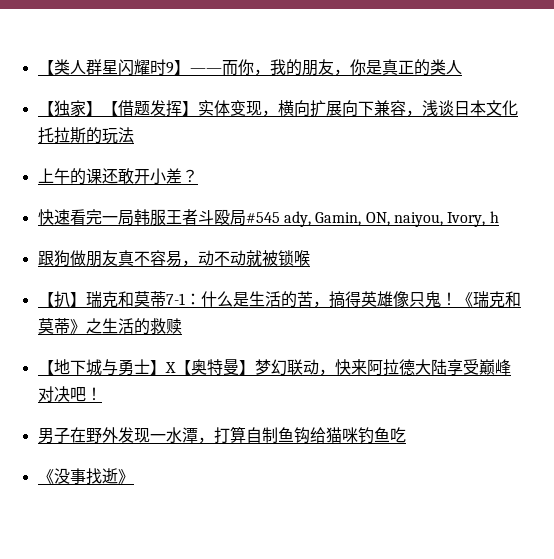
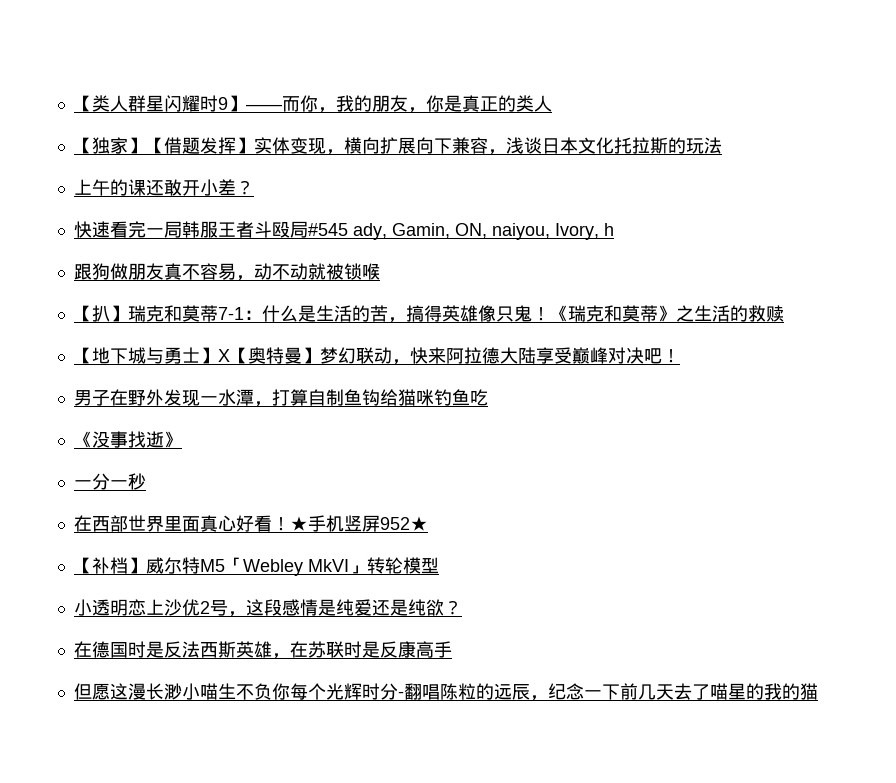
(134, 476) none -> [73,473,146,490] [73,515,428,532] [73,557,439,576] [73,599,462,617] [73,641,452,659] [73,683,818,701] // 一分一秒 // 在西部世界里面真心好看！★手机竖屏952★ // 【补档】威尔特M5「Webley MkVI」转轮模型 // 小透明恋上沙优2号，这段感情是纯爱还是纯欲？ // 在德国时是反法西斯英雄，在苏联时是反康高手 // 但愿这漫长渺小喵生不负你每个光辉时分-翻唱陈粒的远辰，纪念一下前几天去了喵星的我的猫

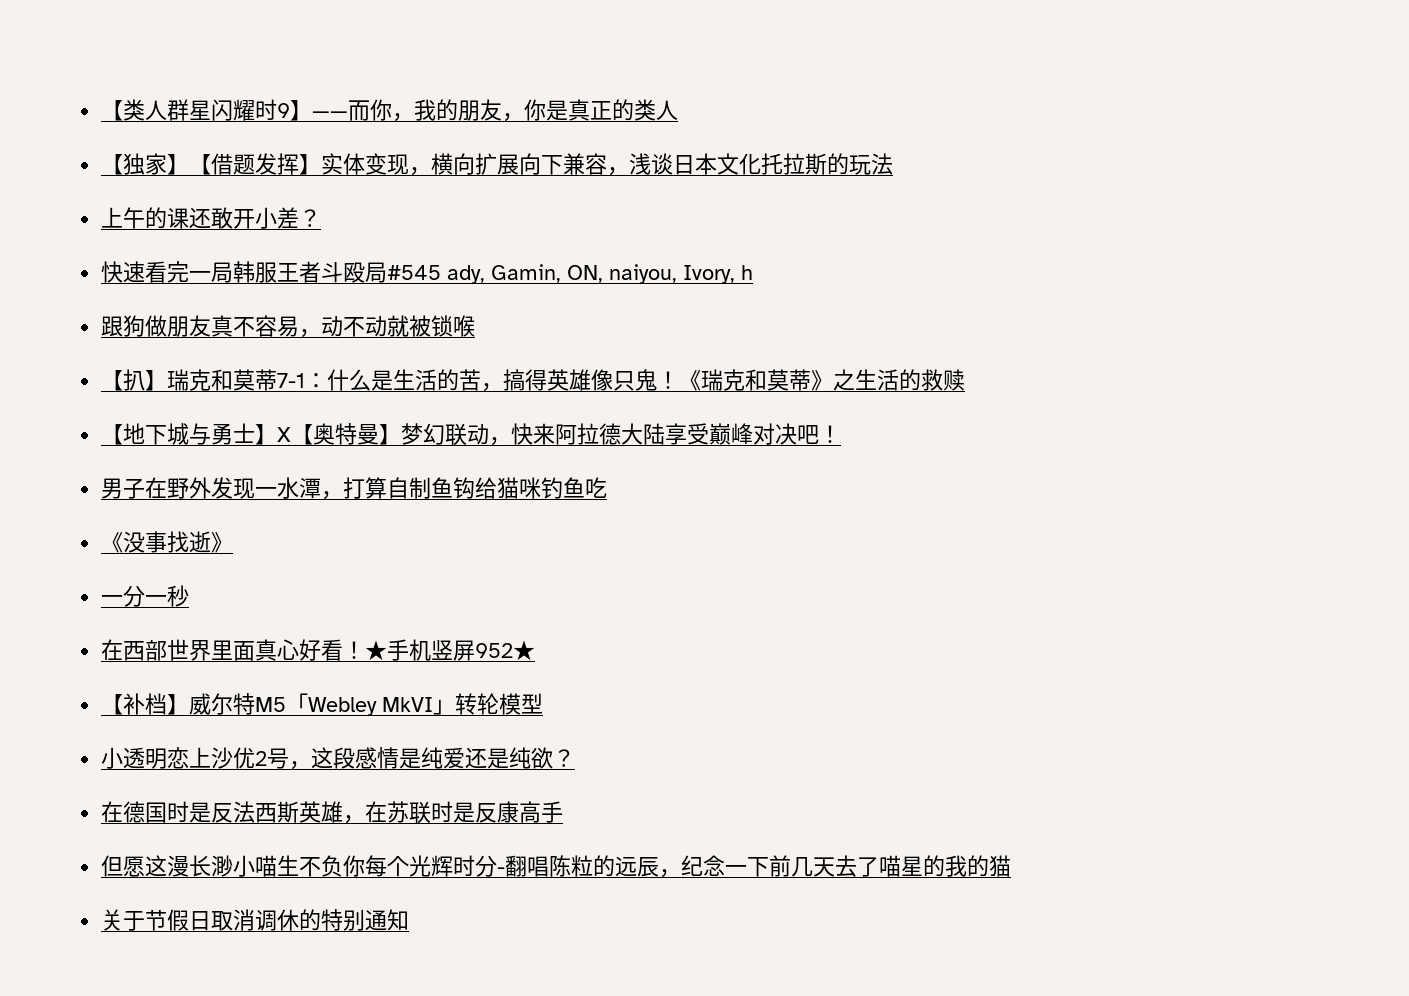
(818, 691) none -> [101,909,410,931] // 关于节假日取消调休的特别通知

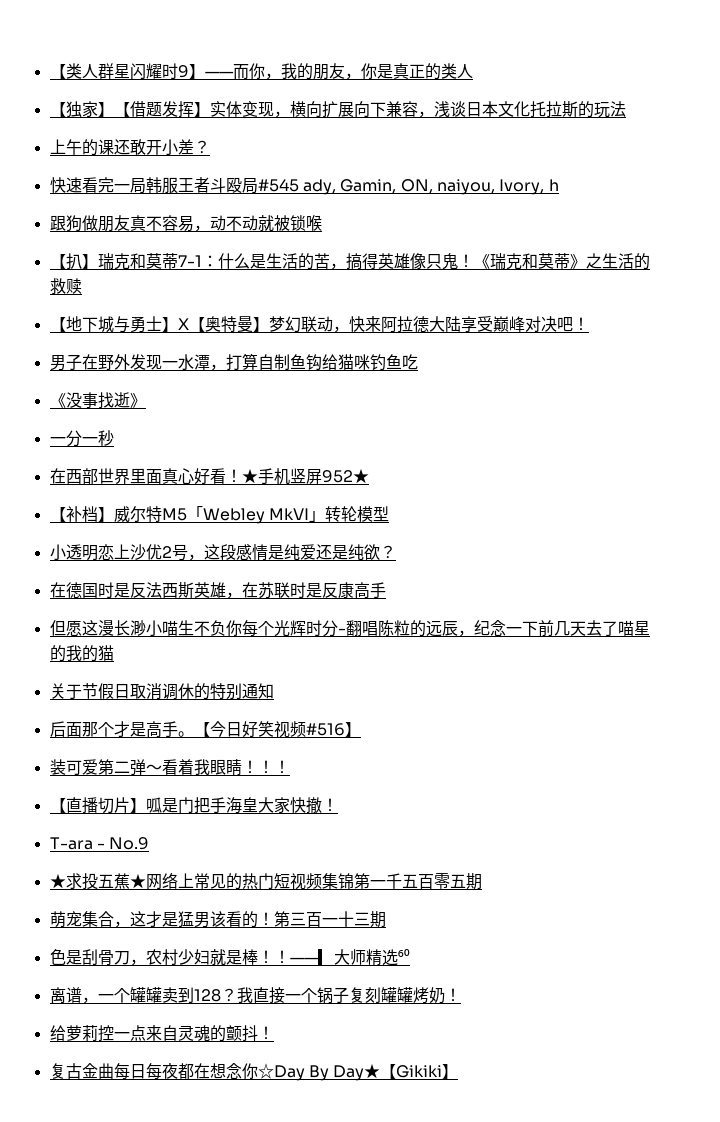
(410, 920) none -> [49,721,361,738] [49,759,290,776] [49,797,338,814] [49,837,150,850] [49,872,482,890] [49,911,386,928] [49,949,410,966] [49,987,461,1004] [49,1025,274,1042] [49,1063,459,1081] // 后面那个才是高手。【今日好笑视频#516】 // 装可爱第二弹～看着我眼睛！！！ // 【直播切片】呱是门把手海皇大家快撤！ // T-ara - No.9 // ★求投五蕉★网络上常见的热门短视频集锦第一千五百零五期 // 萌宠集合，这才是猛男该看的！第三百一十三期 // 色是刮骨刀，农村少妇就是棒！！——▎大师精选⁶⁰ // 离谱，一个罐罐卖到128？我直接一个锅子复刻罐罐烤奶！ // 给萝莉控一点来自灵魂的颤抖！ // 复古金曲每日每夜都在想念你☆Day By Day★【Gikiki】

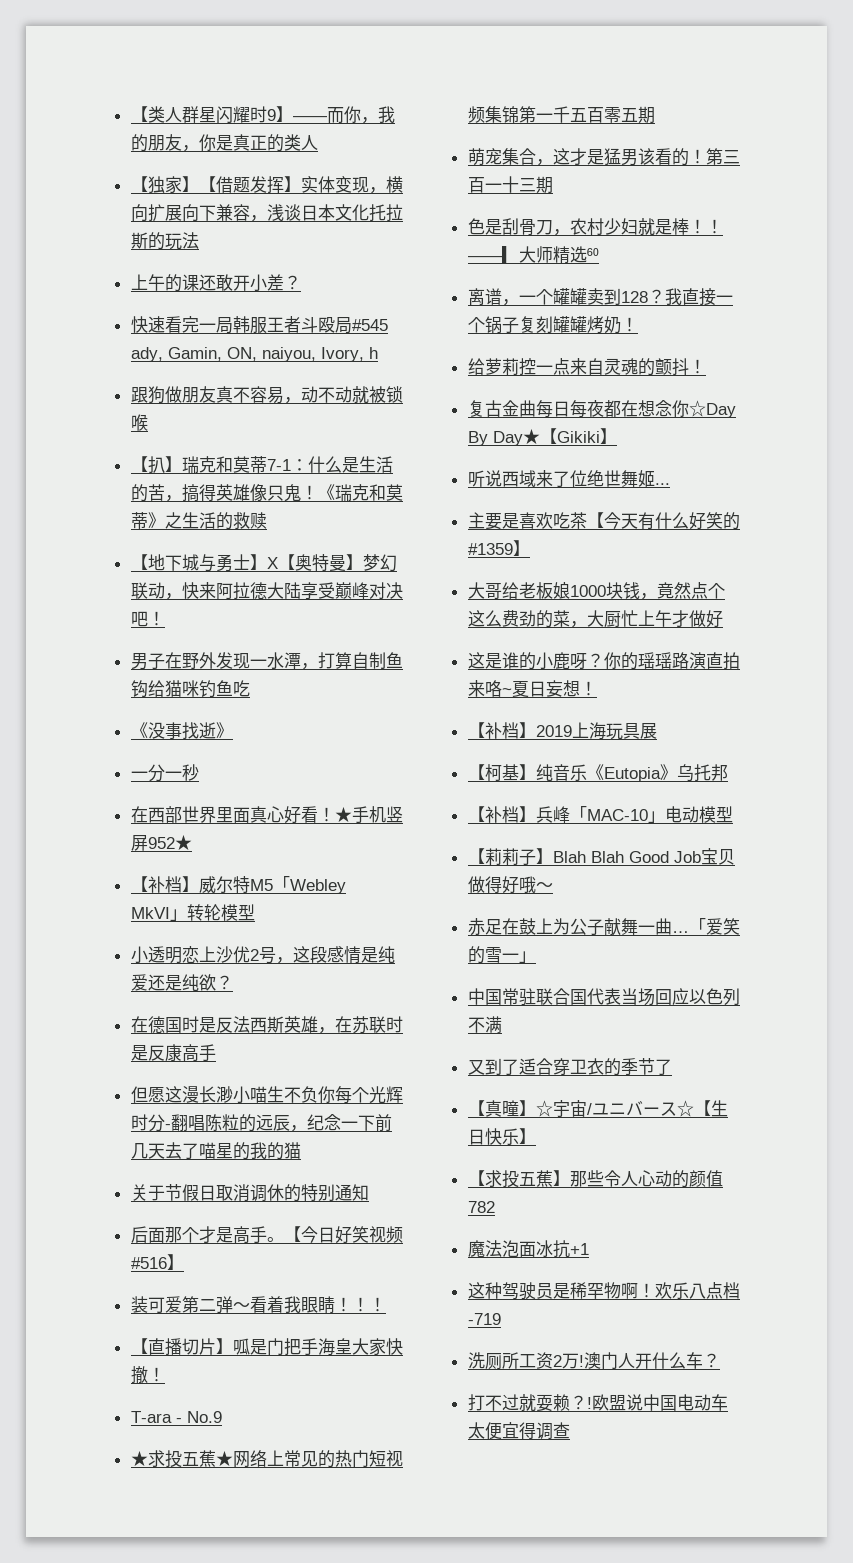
(459, 1071) none -> [467,470,670,487] [467,512,740,530] [467,540,530,556] [467,582,725,600] [467,610,723,628] [467,652,740,670] [467,680,597,697] [467,722,657,740] [467,764,728,782] [467,806,733,823] [467,848,735,866] [467,876,553,894] [467,918,740,936] [467,946,536,964] [467,988,740,1006] [467,1016,502,1033] [467,1058,672,1076] [467,1100,728,1117] [467,1128,536,1145] [467,1170,723,1188] [467,1201,495,1213] [467,1240,589,1258] [467,1282,740,1300] [467,1313,501,1325] [467,1352,720,1370] [467,1394,728,1411] [467,1422,570,1440] // 听说西域来了位绝世舞姬... // 主要是喜欢吃茶【今天有什么好笑的#1359】 // 大哥给老板娘1000块钱，竟然点个这么费劲的菜，大厨忙上午才做好 // 这是谁的小鹿呀？你的瑶瑶路演直拍来咯~夏日妄想！ // 【补档】2019上海玩具展 // 【柯基】纯音乐《Eutopia》乌托邦 // 【补档】兵峰「MAC-10」电动模型 // 【莉莉子】Blah Blah Good Job宝贝做得好哦～ // 赤足在鼓上为公子献舞一曲…「爱笑的雪一」 // 中国常驻联合国代表当场回应以色列不满 // 又到了适合穿卫衣的季节了 // 【真曈】☆宇宙/ユニバース☆【生日快乐】 // 【求投五蕉】那些令人心动的颜值782 // 魔法泡面冰抗+1 // 这种驾驶员是稀罕物啊！欢乐八点档-719 // 洗厕所工资2万!澳门人开什么车？ // 打不过就耍赖？!欧盟说中国电动车太便宜得调查

